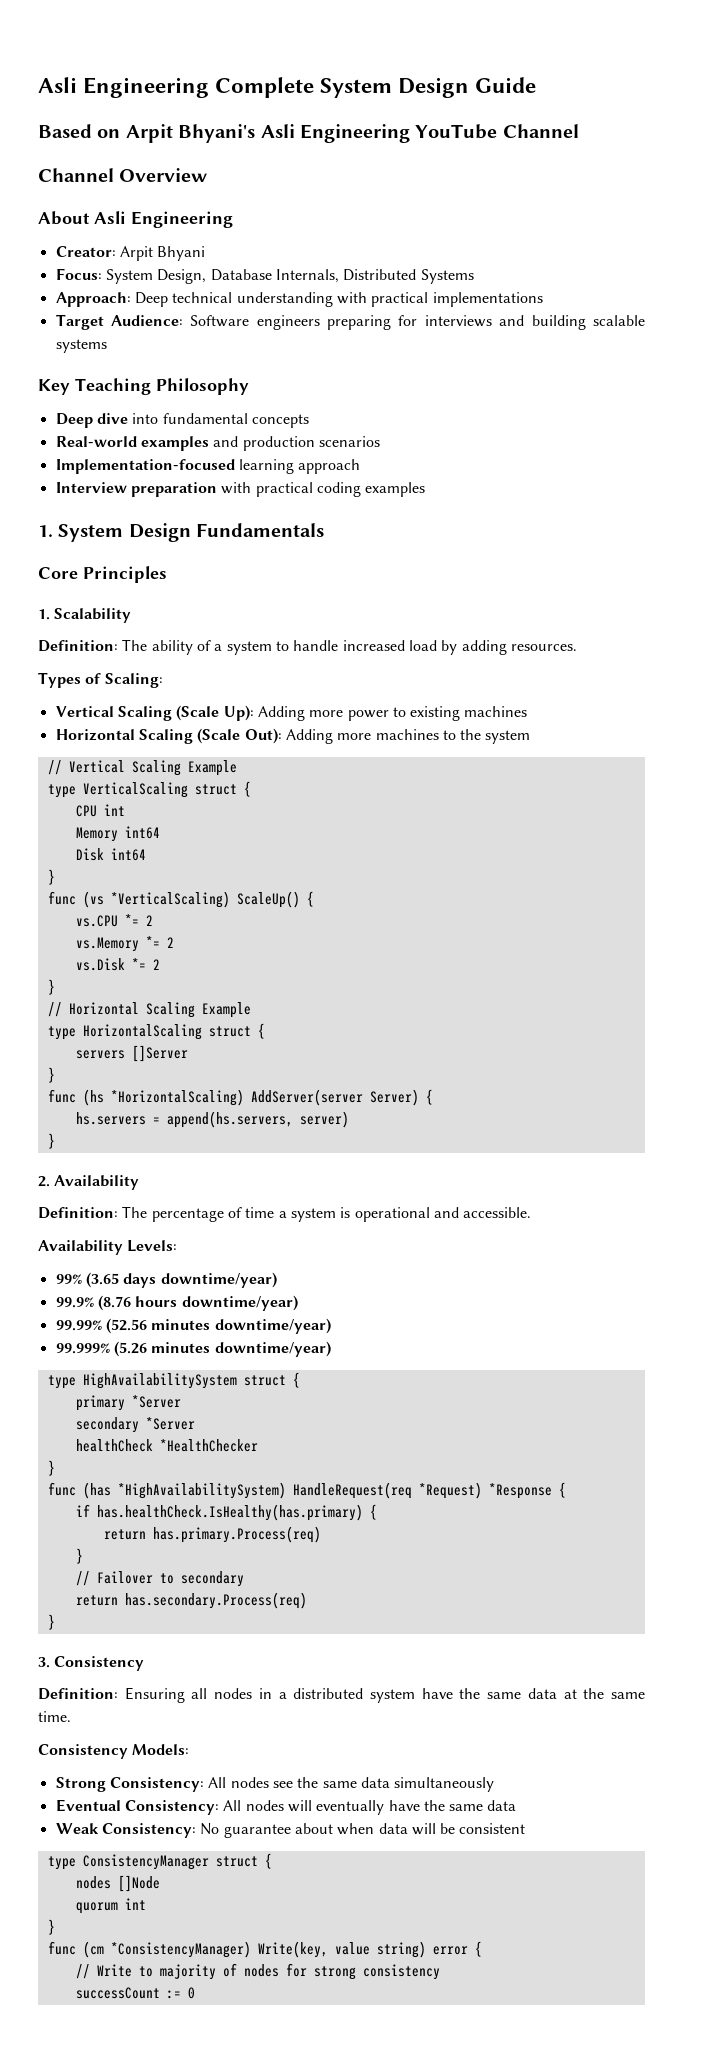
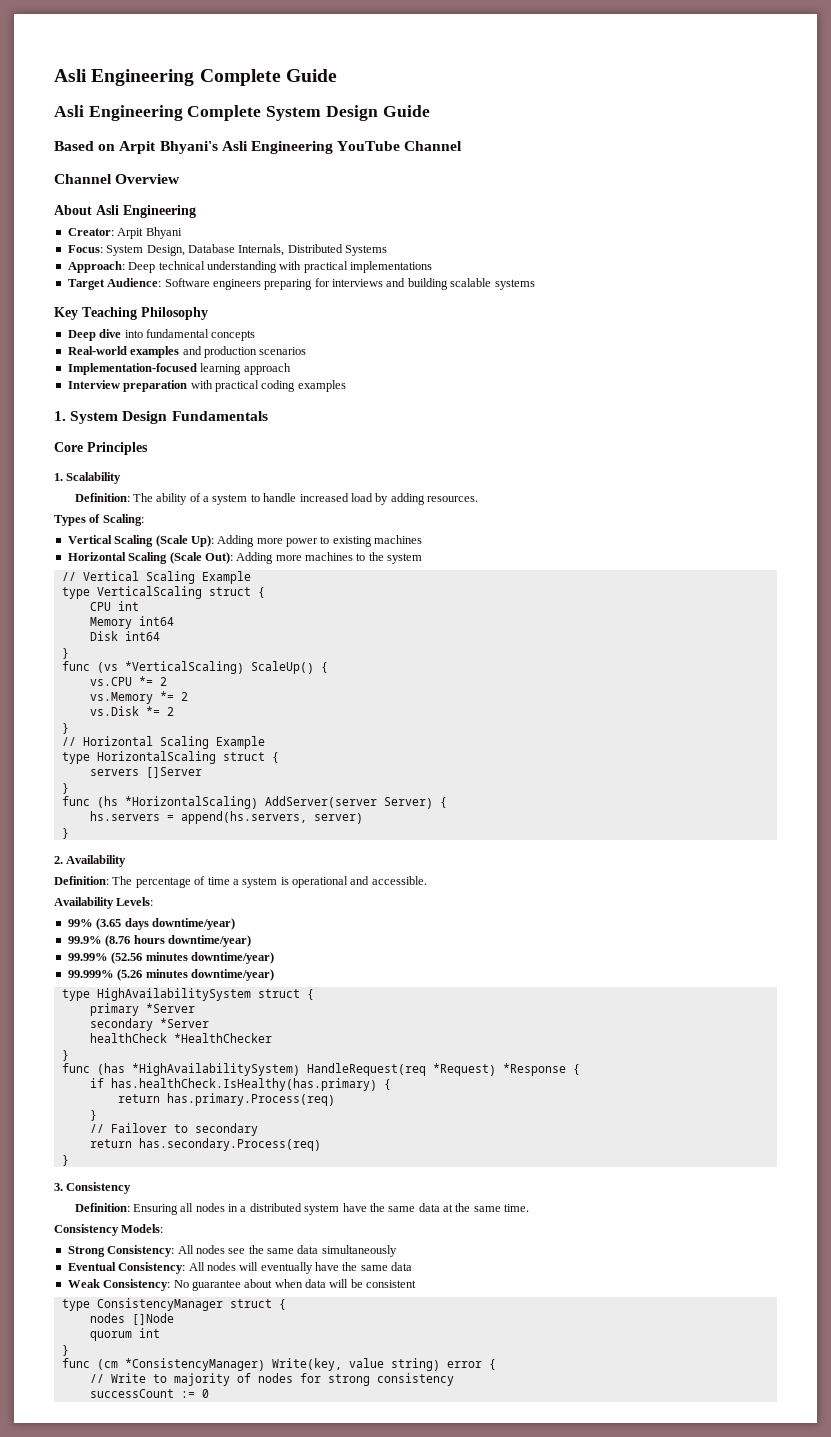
[38,77,315,98] Asli Engineering Complete -> [54,69,337,86] [54,105,262,121] Asli Engineering Complete Guide // Asli Engineering Complete

